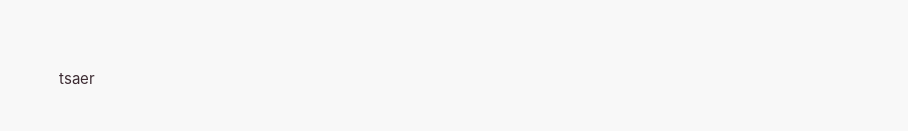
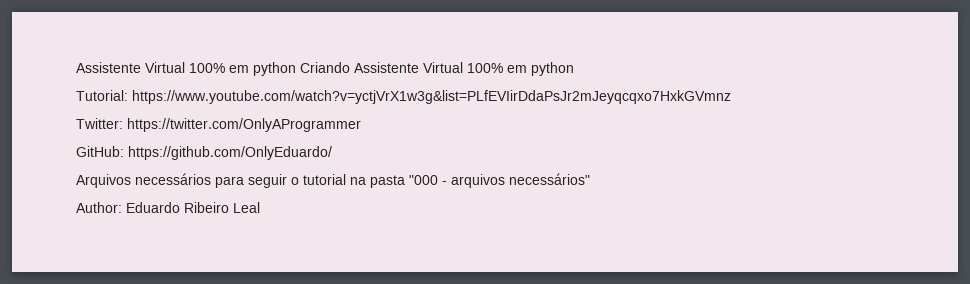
[59,73,95,85] tsaer -> [76,62,574,76] [76,90,731,104] [76,118,361,132] [76,146,332,160] [76,173,590,188] [76,202,260,213] Assistente Virtual 100% em python Criando Assistente Virtual 100% em python // Tutorial: https://www.youtube.com/watch?v=yctjVrX1w3g&list=PLfEVIirDdaPsJr2mJeyqcqxo7HxkGVmnz // Twitter: https://twitter.com/OnlyAProgrammer // GitHub: https://github.com/OnlyEduardo/ // Arquivos necessários para seguir o tutorial na pasta "000 - arquivos necessários" // Author: Eduardo Ribeiro Leal

